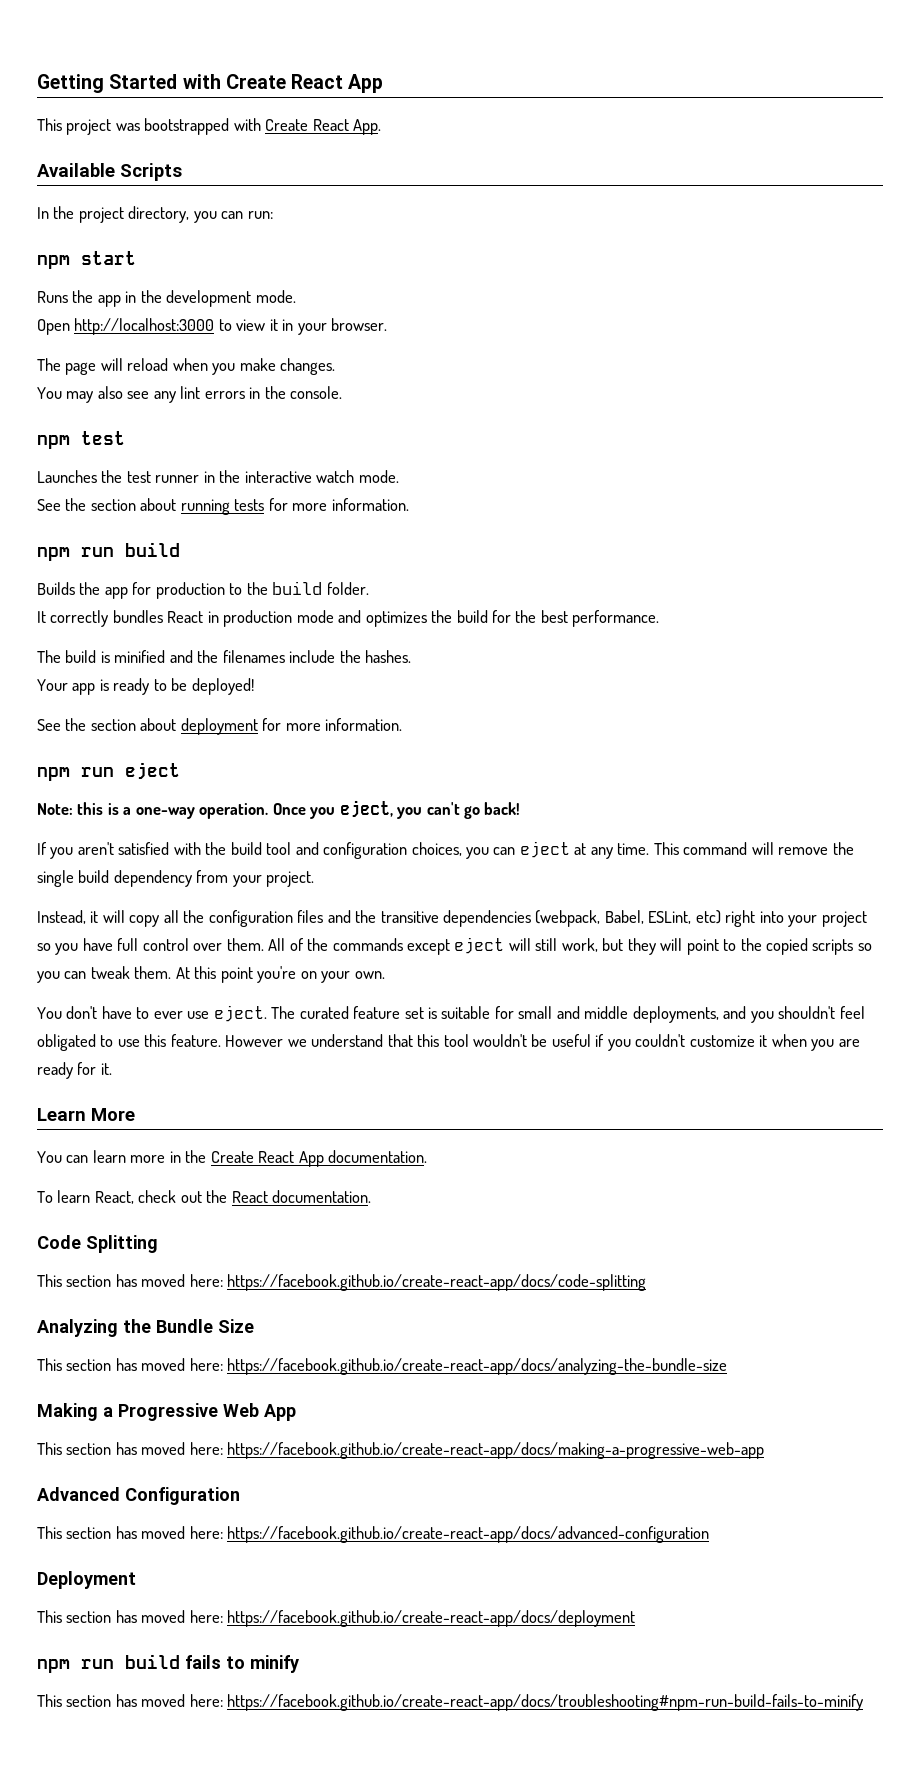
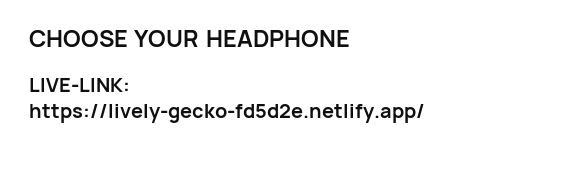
[37,74,384,93] [37,118,382,135] [37,163,182,181] [37,206,273,223] [37,251,136,269] [37,290,296,307] [37,318,388,335] [37,358,336,375] [37,386,343,403] [37,431,125,449] [37,470,399,483] [37,498,409,515] [37,542,180,561] [37,581,369,599] [37,610,660,627] [37,650,412,663] [37,678,254,695] [37,718,403,735] [37,762,180,781] [37,800,521,819] [37,841,854,859] [37,870,315,887] [37,910,867,927] [37,937,872,955] [37,966,385,983] [37,1005,865,1023] [37,1034,860,1051] [37,1062,112,1079] [37,1108,135,1121] [37,1150,428,1167] [37,1190,372,1204] [37,1235,158,1253] [37,1274,647,1291] [37,1319,254,1337] [37,1358,728,1375] [37,1403,296,1421] [37,1442,765,1459] [37,1487,240,1505] [37,1526,710,1543] [37,1571,136,1589] [37,1610,636,1627] [37,1654,299,1673] [37,1694,864,1711] Getting Started with Create React App // This project was bootstrapped with Create React App. // Available Scripts // In the project directory, you can run: // npm start // Runs the app in the development mode. // Open http://localhost:3000 to view it in your browser. // The page will reload when you make changes. // You may also see any lint errors in the console. // npm test // Launches the test runner in the interactive watch mode. // See the section about running tests for more information. // npm run build // Builds the app for production to the build folder. // It correctly bundles React in production mode and optimizes the build for the best performance. // The build is minified and the filenames include the hashes. // Your app is ready to be deployed! // See the section about deployment for more information. // npm run eject // Note: this is a one-way operation. Once you eject, you can't go back! // If you aren't satisfied with the build tool and configuration choices, you can eject at any time. This command will remove the single build dependency from your project. // Instead, it will copy all the configuration files and the transitive dependencies (webpack, Babel, ESLint, etc) right into your project so you have full control over them. All of the commands except eject will still work, but they will point to the copied scripts so you can tweak them. At this point you're on your own. // You don't have to ever use eject. The curated feature set is suitable for small and middle deployments, and you shouldn't feel obligated to use this feature. However we understand that this tool wouldn't be useful if you couldn't customize it when you are ready for it. // Learn More // You can learn more in the Create React App documentation. // To learn React, check out the React documentation. // Code Splitting // This section has moved here: https://facebook.github.io/create-react-app/docs/code-splitting // Analyzing the Bundle Size // This section has moved here: https://facebook.github.io/create-react-app/docs/analyzing-the-bundle-size // Making a Progressive Web App // This section has moved here: https://facebook.github.io/create-react-app/docs/making-a-progressive-web-app // Advanced Configuration // This section has moved here: https://facebook.github.io/create-react-app/docs/advanced-configuration // Deployment // This section has moved here: https://facebook.github.io/create-react-app/docs/deployment // npm run build fails to minify // This section has moved here: https://facebook.github.io/create-react-app/docs/troubleshooting#npm-run-build-fails-to-minify -> [29,30,350,47] [29,78,130,92] [29,104,425,123] CHOOSE YOUR HEADPHONE // LIVE-LINK: https://lively-gecko-fd5d2e.netlify.app/

